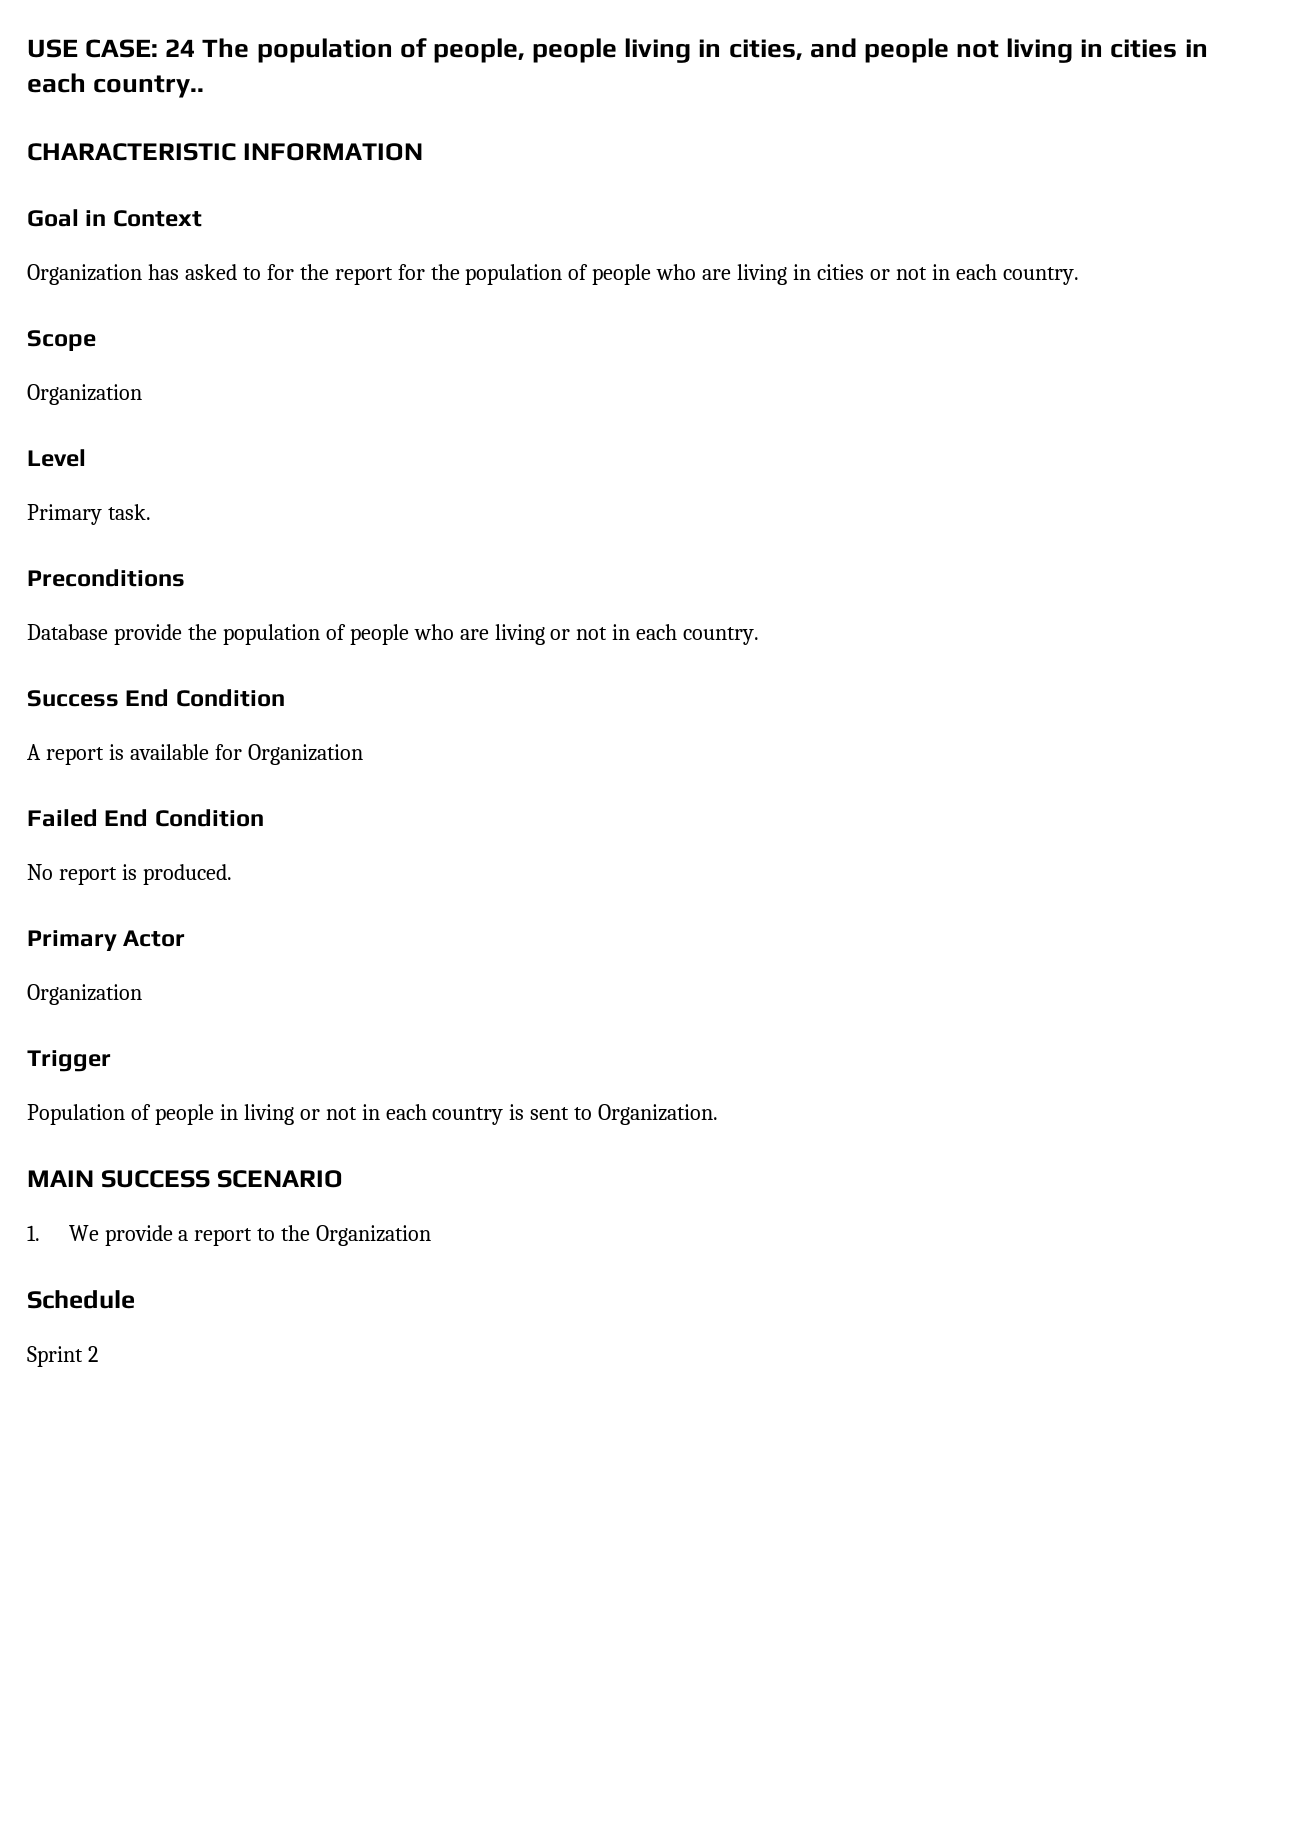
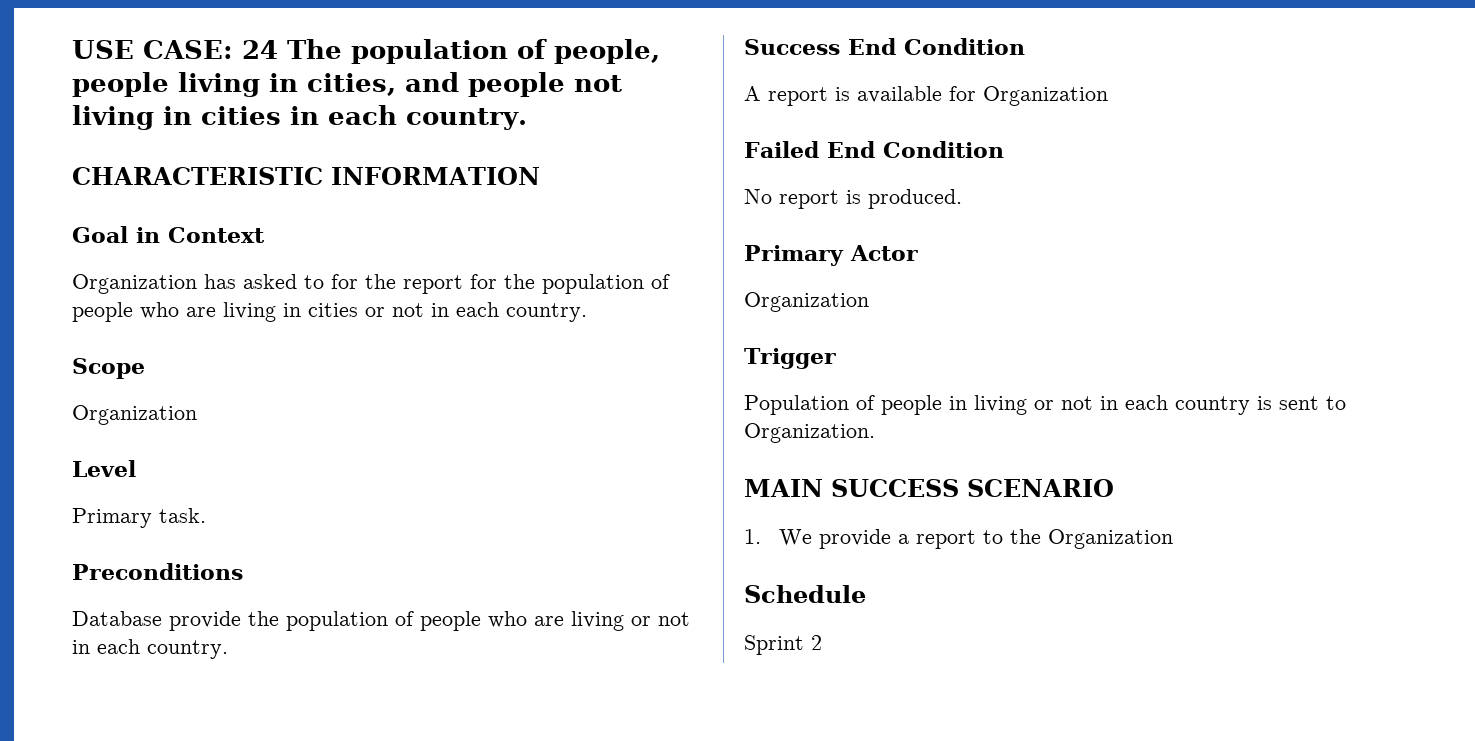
[93,75,205,98] country.. -> [406,108,527,130] country.

